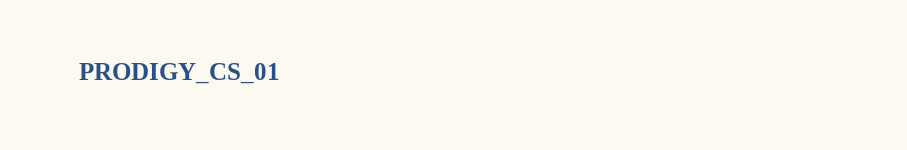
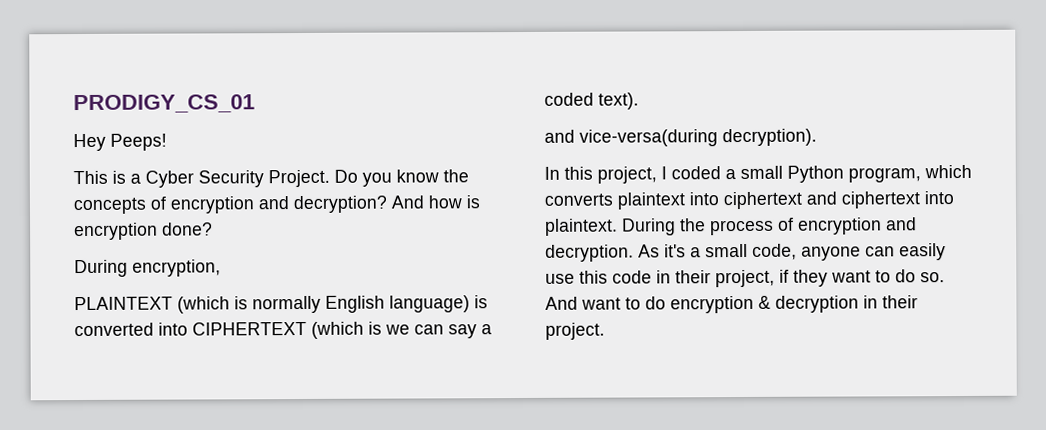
(280, 73) none -> [73,133,167,152] [73,169,469,188] [73,195,480,215] [74,222,213,241] [74,259,221,278] [74,295,488,314] [74,321,492,339] [544,92,639,110] [544,128,817,147] [544,164,972,184] [544,191,954,210] [545,217,917,236] [545,243,946,262] [545,269,945,288] [545,295,918,314] [545,322,605,340] // Hey Peeps! // This is a Cyber Security Project. Do you know the concepts of encryption and decryption? And how is encryption done? // During encryption, // PLAINTEXT (which is normally English language) is converted into CIPHERTEXT (which is we can say a coded text). // and vice-versa(during decryption). // In this project, I coded a small Python program, which converts plaintext into ciphertext and ciphertext into plaintext. During the process of encryption and decryption. As it's a small code, anyone can easily use this code in their project, if they want to do so. And want to do encryption & decryption in their project.

